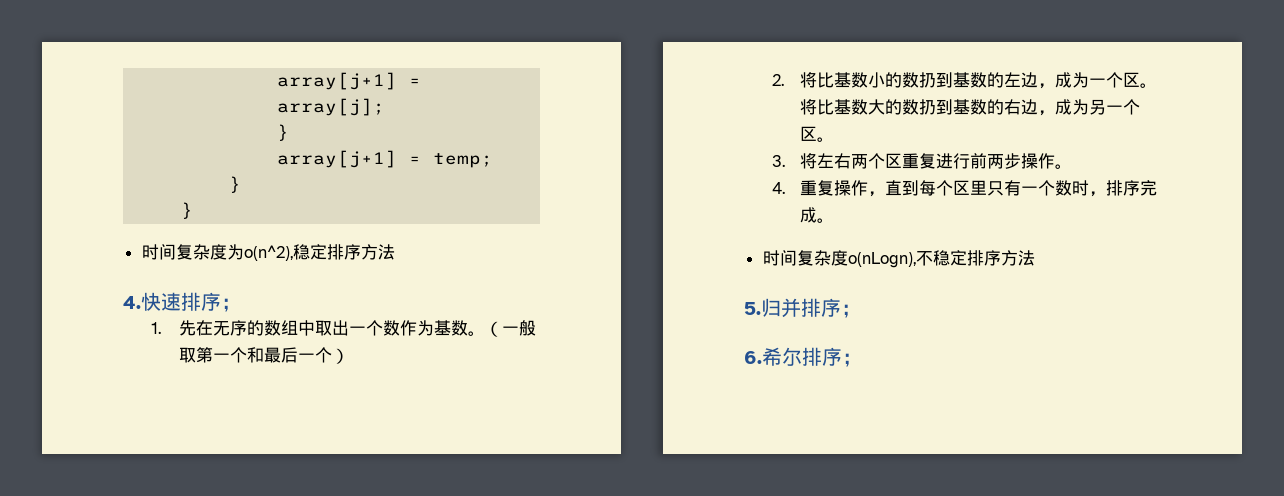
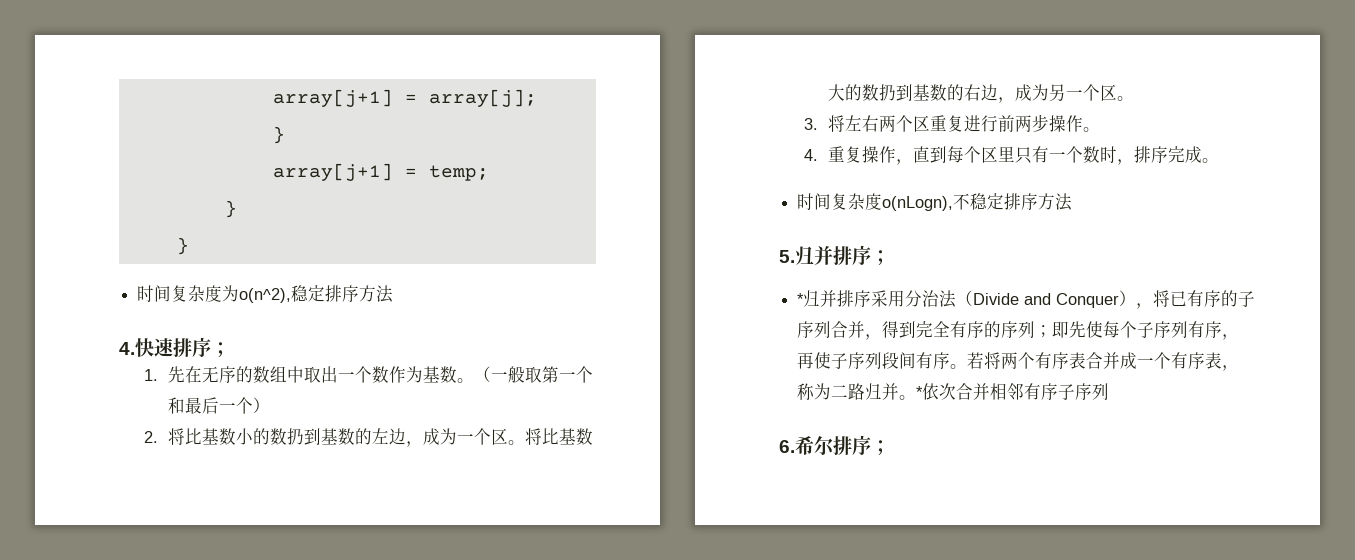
(861, 311) none -> [797,290,1256,309] [797,321,1240,340] [797,352,1240,371] [797,383,1110,400] // *归并排序采用分治法（Divide and Conquer），将已有序的子序列合并，得到完全有序的序列；即先使每个子序列有序，再使子序列段间有序。若将两个有序表合并成一个有序表，称为二路归并。*依次合并相邻有序子序列

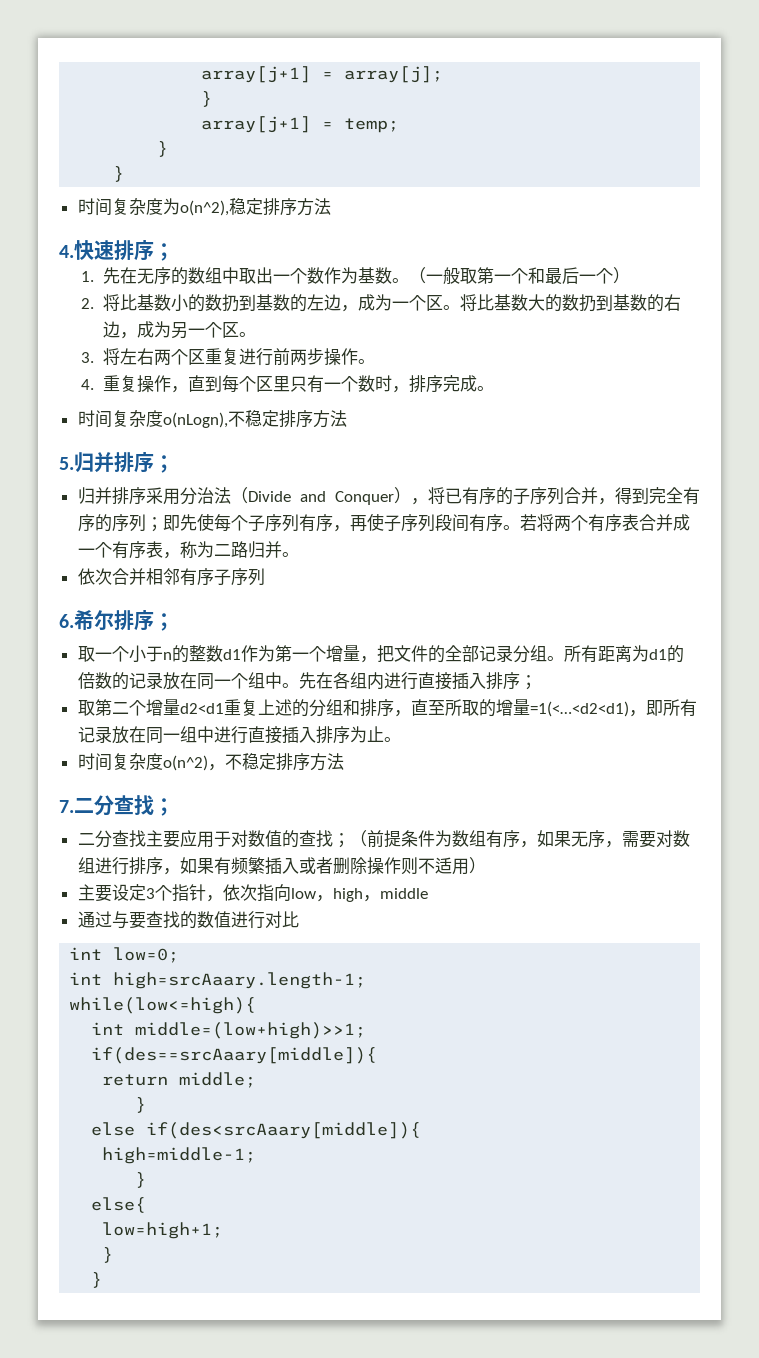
[797,293,805,305] * -> (174, 464) none
[916,386,924,398] * -> (299, 554) //
(890, 447) none -> [77,645,684,663] [77,672,537,690] [77,699,697,717] [77,726,401,744] [77,753,344,771] [59,795,174,816] [77,830,690,848] [77,857,486,875] [77,884,428,902] [77,911,299,929] [69,947,180,963] [69,972,367,989] [69,997,257,1014] [91,1022,367,1039] [91,1047,378,1064] [102,1072,257,1088] [135,1097,147,1113] [91,1122,422,1139] [102,1147,257,1164] [135,1172,147,1188] [91,1197,147,1213] [102,1222,224,1239] [102,1247,114,1263] [91,1272,103,1288] // 取一个小于n的整数d1作为第一个增量，把文件的全部记录分组。所有距离为d1的倍数的记录放在同一个组中。先在各组内进行直接插入排序； // 取第二个增量d2<d1重复上述的分组和排序，直至所取的增量=1(<…<d2<d1)，即所有记录放在同一组中进行直接插入排序为止。 // 时间复杂度o(n^2)，不稳定排序方法 // 7.二分查找； // 二分查找主要应用于对数值的查找；（前提条件为数组有序，如果无序，需要对数组进行排序，如果有频繁插入或者删除操作则不适用） // 主要设定3个指针，依次指向low，high，middle // 通过与要查找的数值进行对比 // int low=0; // int high=srcAaary.length-1; // while(low<=high){ // int middle=(low+high)>>1; // if(des==srcAaary[middle]){ // return middle; // } // else if(des<srcAaary[middle]){ // high=middle-1; // } // else{ // low=high+1; // } // }

